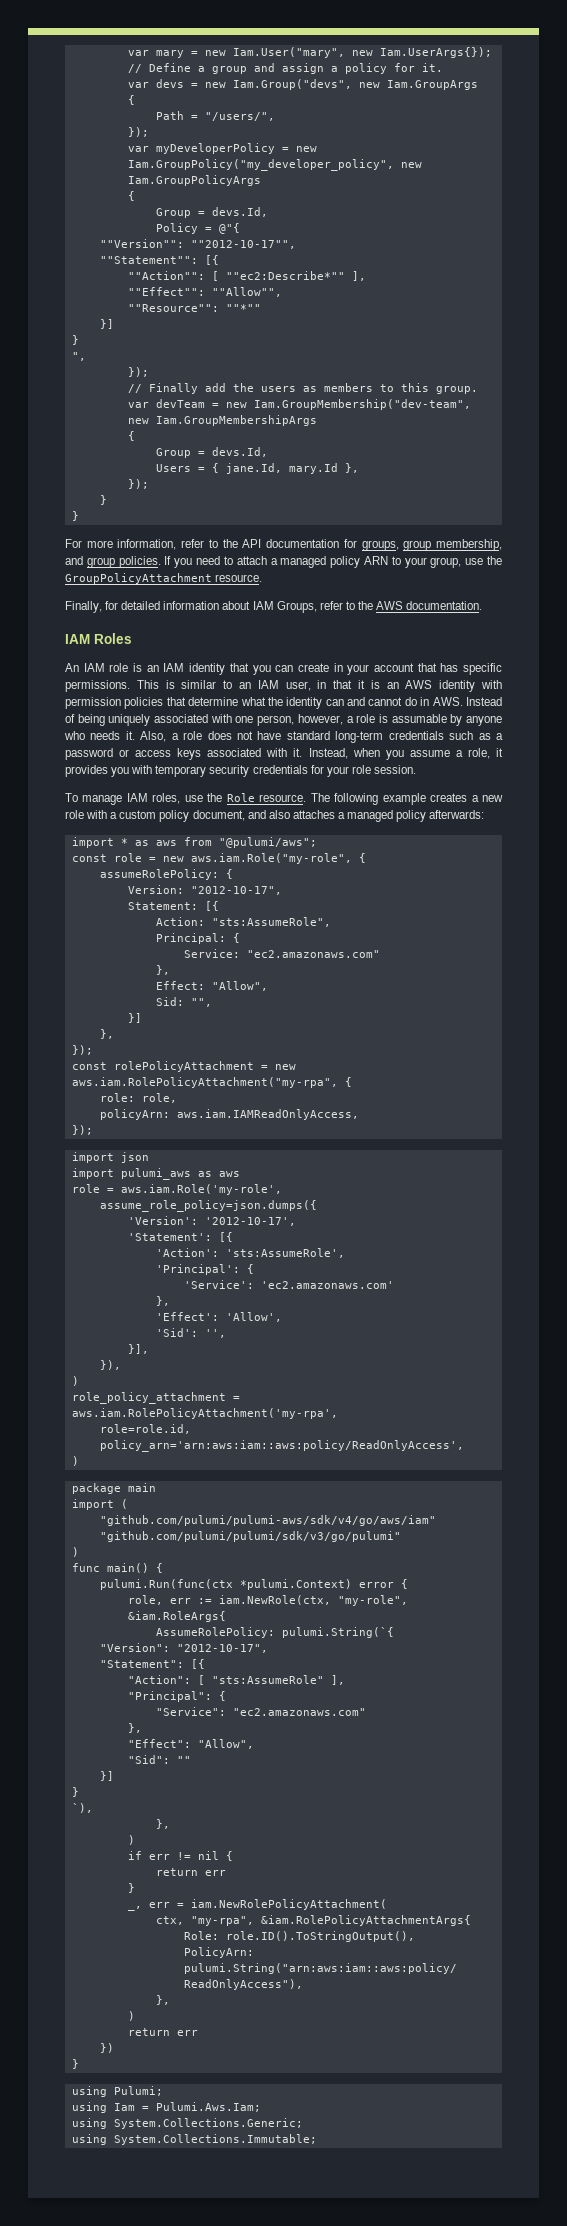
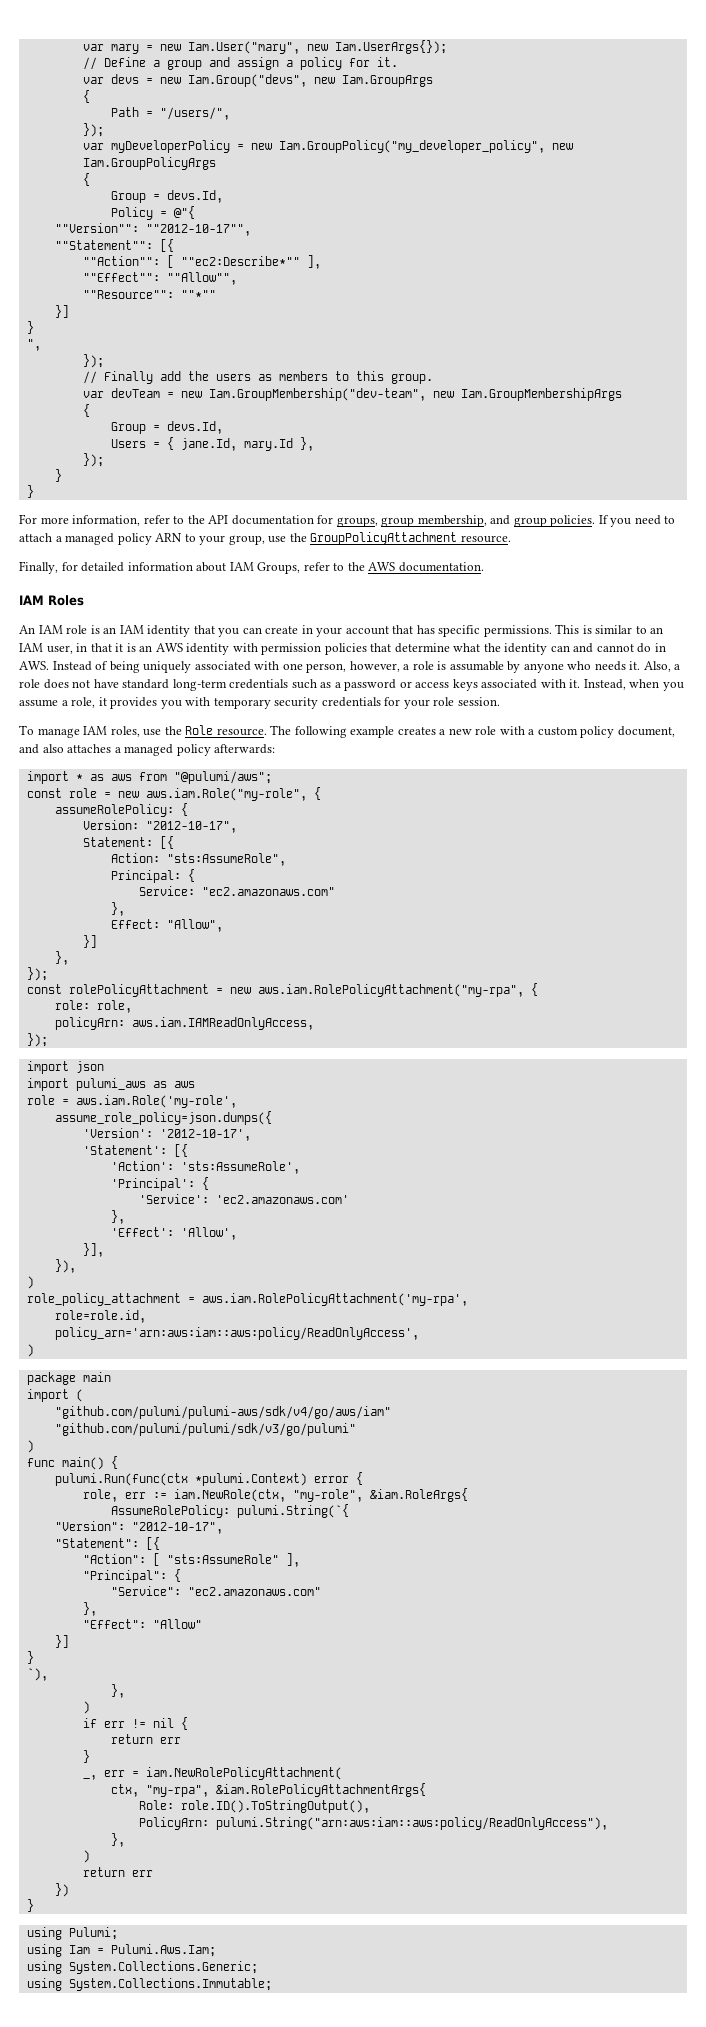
[155,997,212,1007] // Sid: "", -> (223, 925) none
[155,1328,226,1338] // 'Sid': '', -> (237, 1233) none
[197,1739,254,1749] [127,1755,191,1764] "Allow", // "Sid": "" -> [152,1619,202,1629] "Allow"

